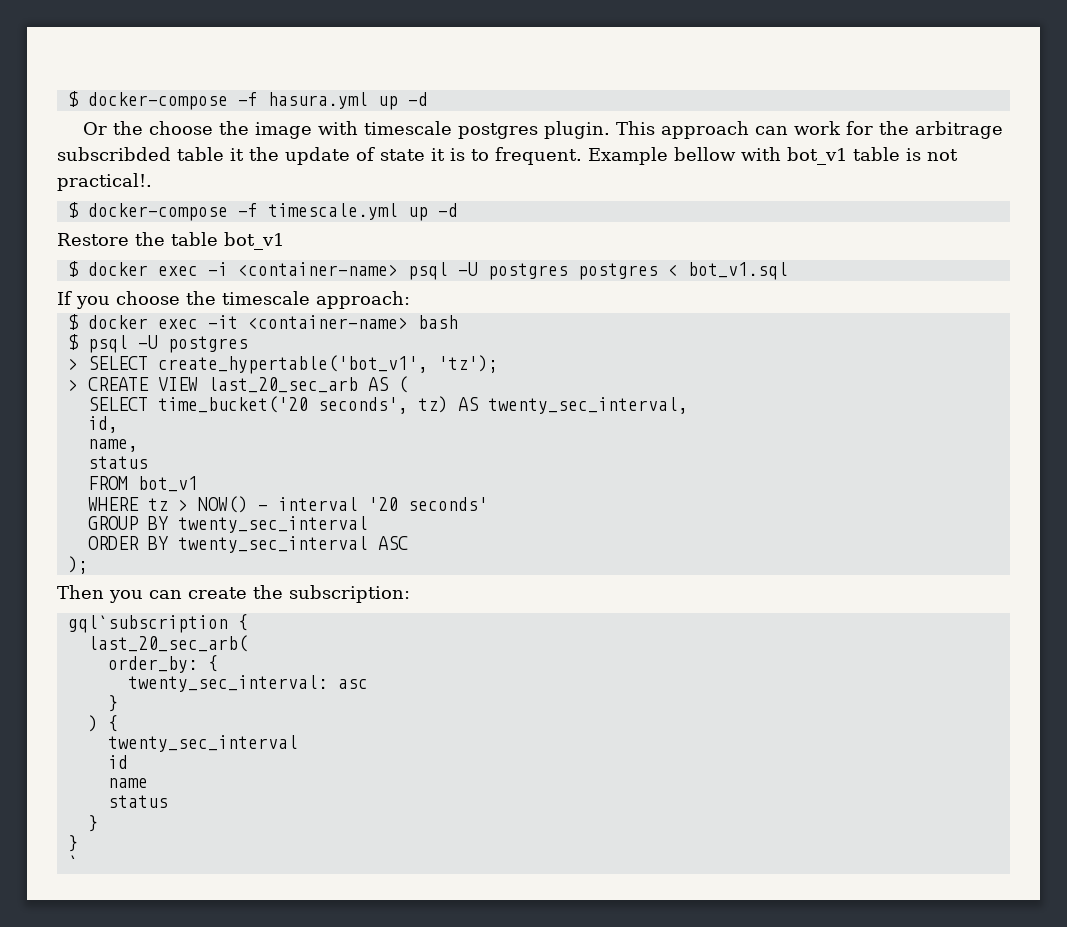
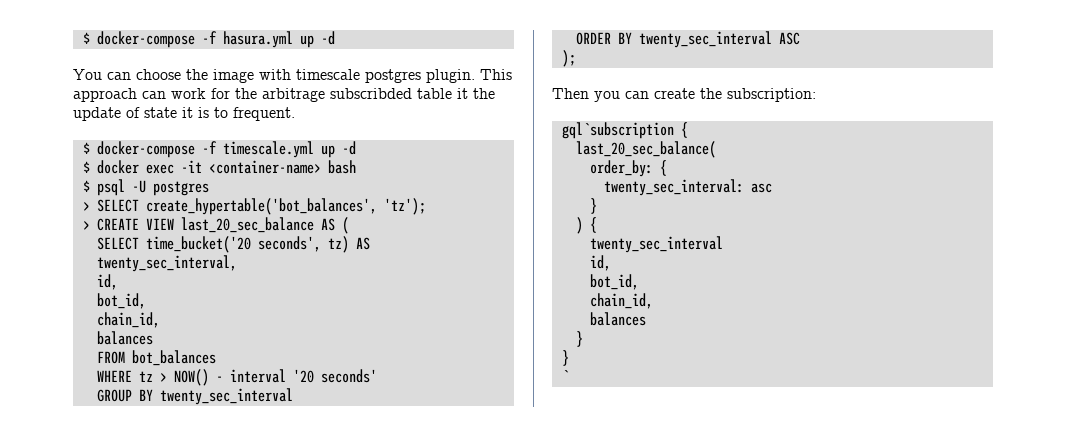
[82,121,143,135] Or the -> [73,69,131,80] You can
[588,147,958,165] [57,173,152,191] Example bellow with bot_v1 table is not practical!. -> (295, 114) none
[57,232,284,250] [67,261,788,280] [57,291,410,309] // Restore the table bot_v1 // $ docker exec -i <container-name> psql -U postgres postgres < bot_v1.sql // If you choose the timescale approach: -> (356, 148) none
[157,355,428,374] create_hypertable('bot_v1', -> [145,198,377,215] create_hypertable('bot_balances',
[207,377,358,393] last_20_sec_arb -> [180,217,314,233] last_20_sec_balance
[87,439,138,452] [87,456,148,469] name, // status -> [96,293,146,309] [96,312,160,328] [96,331,153,345] bot_id, // chain_id, // balances
[137,476,198,492] bot_v1 -> [131,350,216,366] bot_balances
[87,635,248,652] last_20_sec_arb( -> [575,141,716,158] last_20_sec_balance(
[107,755,128,769] [107,778,148,788] [107,795,168,808] id // name // status -> [589,255,611,271] [589,274,639,290] [589,293,653,309] [589,312,646,326] id, // bot_id, // chain_id, // balances

